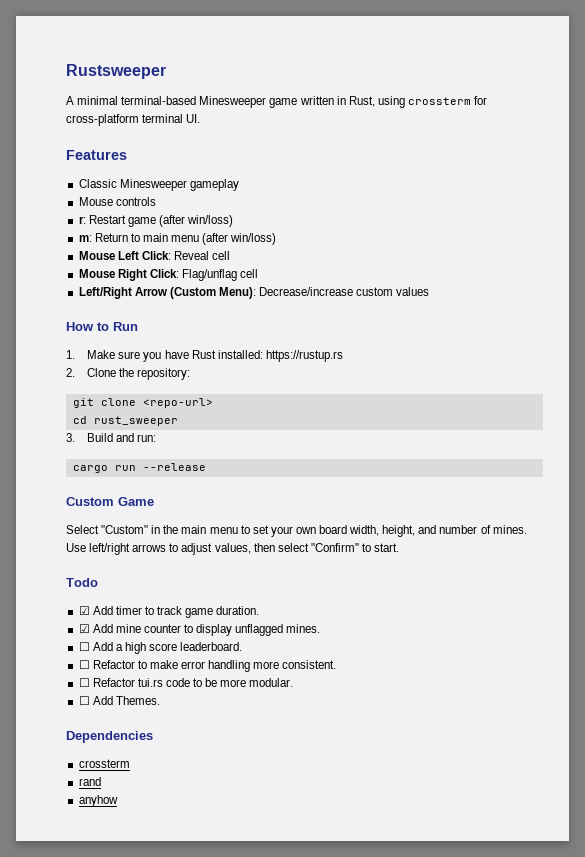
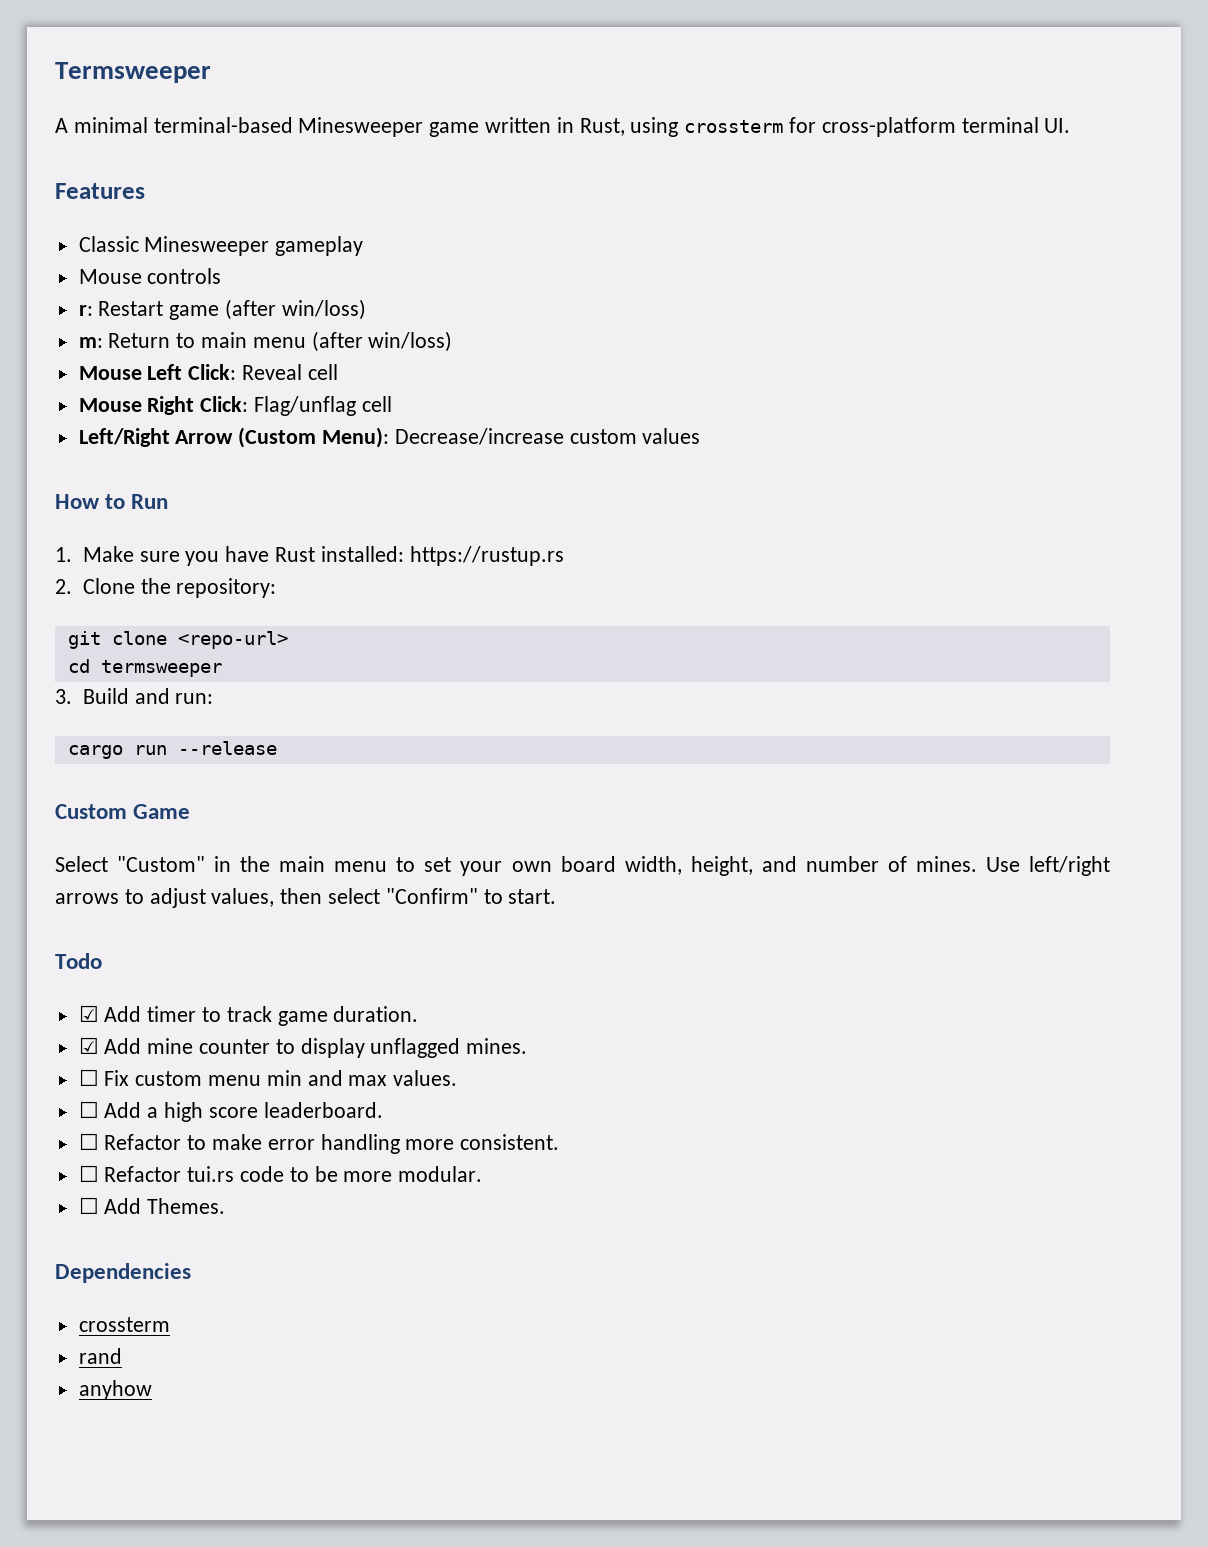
[66,64,166,79] Rustsweeper -> [55,62,211,83] Termsweeper
[93,416,178,426] rust_sweeper -> [100,660,222,677] termsweeper
(321, 628) none -> [78,1069,458,1086] // ☐ Fix custom menu min and max values.

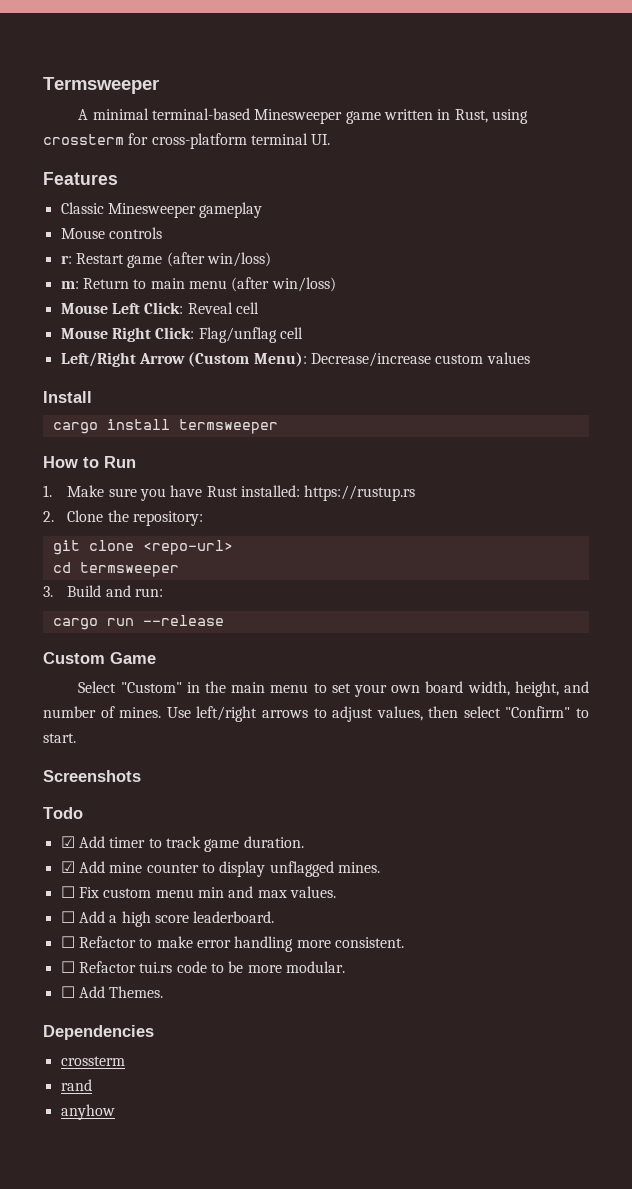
(701, 436) none -> [43,391,92,403] [52,419,278,434] // Install // cargo install termsweeper
(557, 896) none -> [43,770,141,782] // Screenshots

